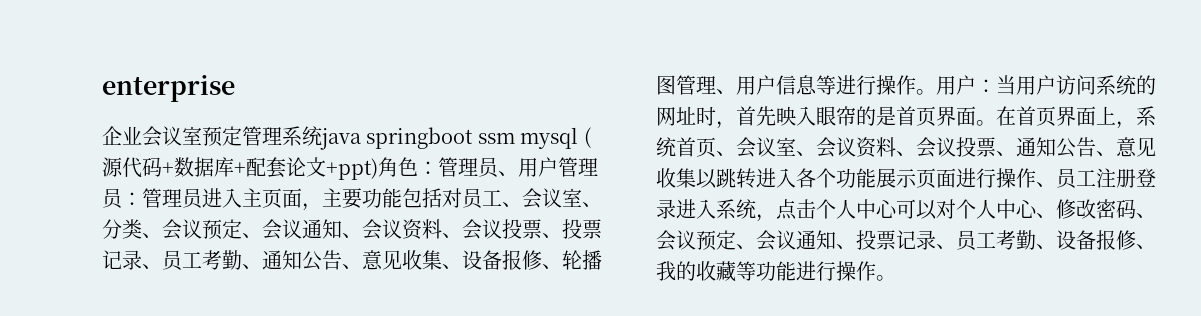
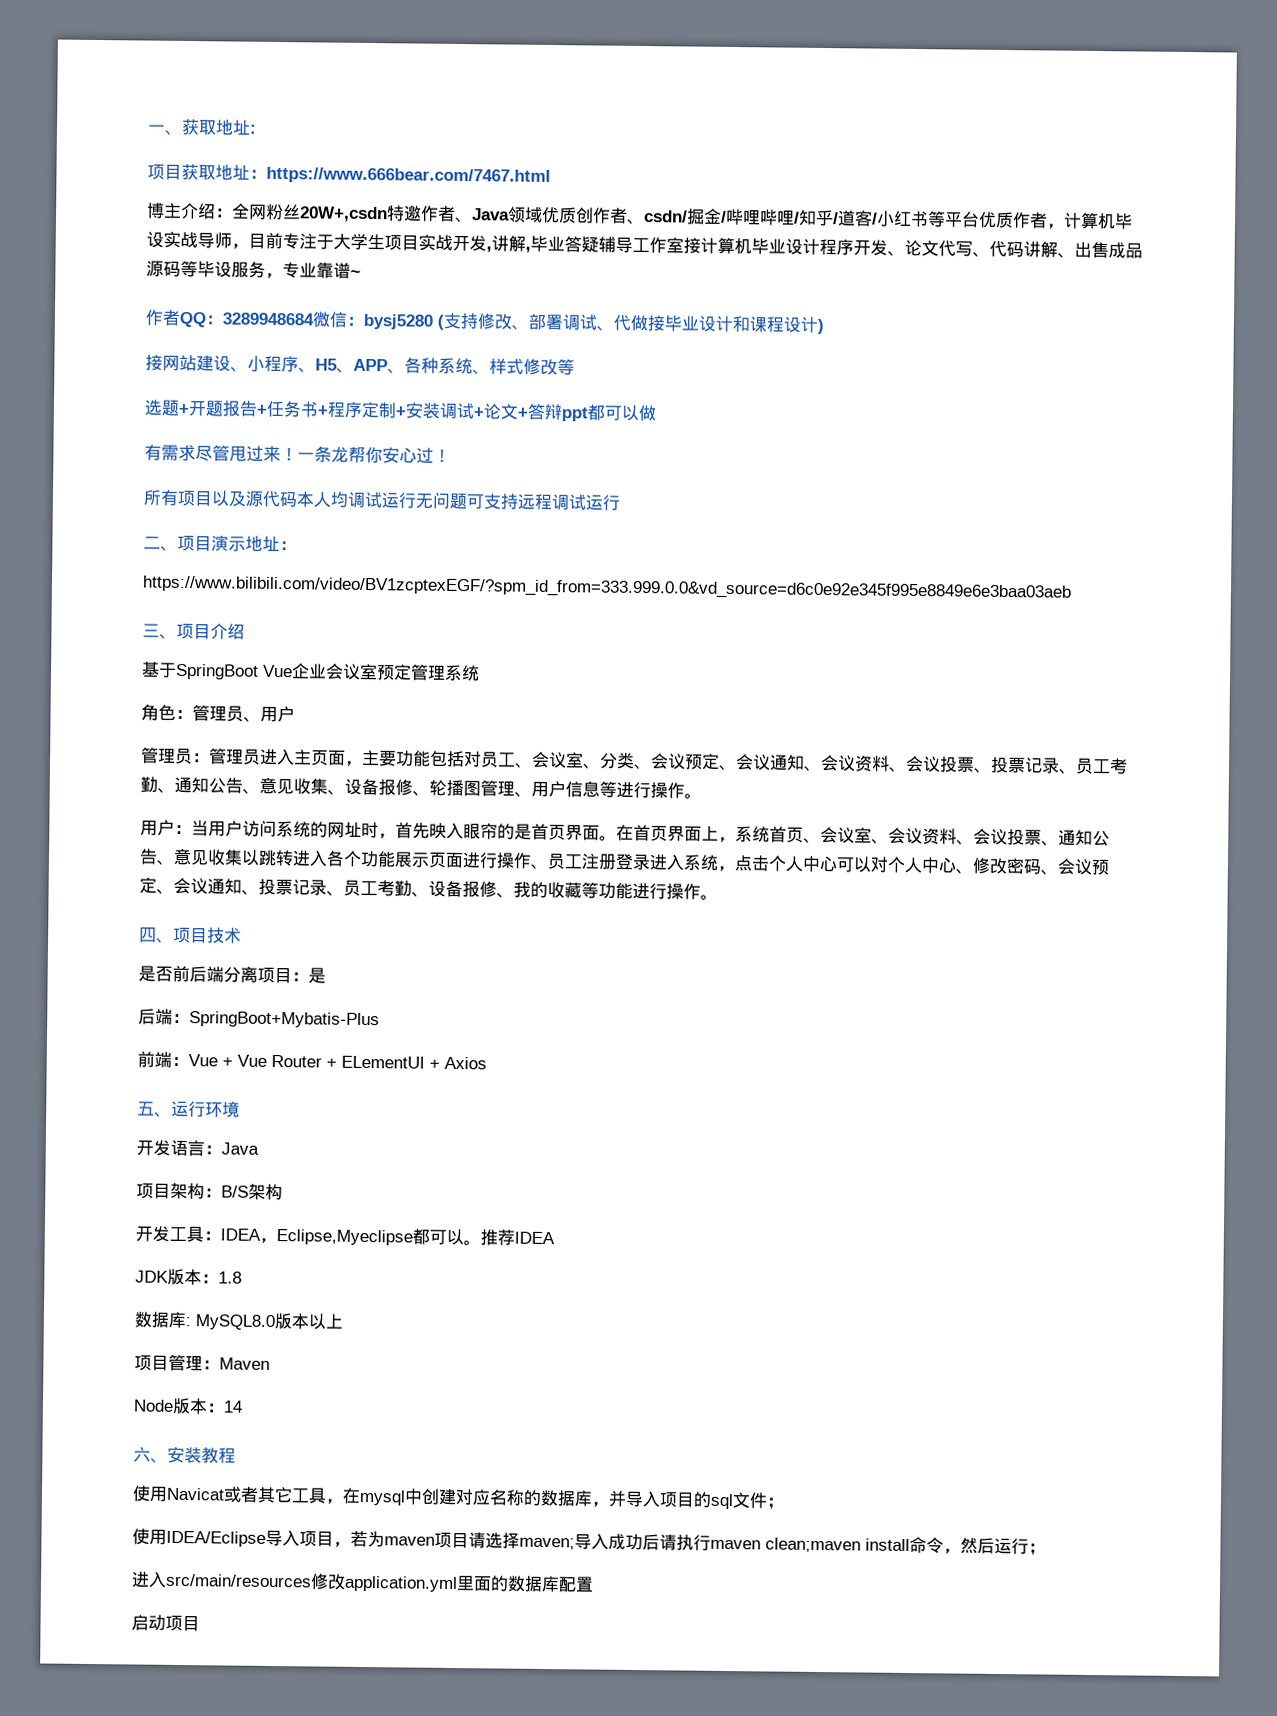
[102,75,235,102] enterprise // -> [147,118,257,136] [147,163,551,185] [147,202,1133,230] [146,231,1143,259] [146,260,361,280] [145,309,824,335] [145,354,575,376] [144,399,656,422] [144,444,451,464] [143,489,620,511] [143,534,297,553] [142,575,1072,602] [142,622,245,640] [141,661,293,680] 一、获取地址: // 项目获取地址：https://www.666bear.com/7467.html // 博主介绍：全网粉丝20W+,csdn特邀作者、Java领域优质创作者、csdn/掘金/哔哩哔哩/知乎/道客/小红书等平台优质作者，计算机毕设实战导师，目前专注于大学生项目实战开发,讲解,毕业答疑辅导工作室接计算机毕业设计程序开发、论文代写、代码讲解、出售成品源码等毕设服务，专业靠谱~ // 作者QQ：3289948684微信：bysj5280 (支持修改、部署调试、代做接毕业设计和课程设计) // 接网站建设、小程序、H5、APP、各种系统、样式修改等 // 选题+开题报告+任务书+程序定制+安装调试+论文+答辩ppt都可以做 // 有需求尽管甩过来！一条龙帮你安心过！ // 所有项目以及源代码本人均调试运行无问题可支持远程调试运行 // 二、项目演示地址： // https://www.bilibili.com/video/BV1zcptexEGF/?spm_id_from=333.999.0.0&vd_source=d6c0e92e345f995e8849e6e3baa03aeb // 三、项目介绍 // 基于SpringBoot Vue
[320,127,591,150] [102,157,378,180] java springboot ssm mysql (源代码+数据库+配套论文+ppt) -> (480, 673) //
(558, 167) none -> (295, 714) //
(936, 92) none -> (702, 796) //
(896, 278) none -> [139,926,242,944] [138,965,326,984] [138,1008,380,1029] [137,1051,487,1070] [137,1100,240,1118] [136,1139,259,1157] [136,1182,283,1201] [135,1225,555,1246] [135,1268,242,1286] [134,1311,343,1331] [134,1354,270,1372] [133,1397,243,1415] [133,1446,236,1464] [132,1485,784,1510] [132,1528,1046,1556] [131,1571,594,1593] [131,1614,200,1632] // 四、项目技术 // 是否前后端分离项目：是 // 后端：SpringBoot+Mybatis-Plus // 前端：Vue + Vue Router + ELementUI + Axios // 五、运行环境 // 开发语言：Java // 项目架构：B/S架构 // 开发工具：IDEA，Eclipse,Myeclipse都可以。推荐IDEA // JDK版本：1.8 // 数据库: MySQL8.0版本以上 // 项目管理：Maven // Node版本：14 // 六、安装教程 // 使用Navicat或者其它工具，在mysql中创建对应名称的数据库，并导入项目的sql文件； // 使用IDEA/Eclipse导入项目，若为maven项目请选择maven;导入成功后请执行maven clean;maven install命令，然后运行； // 进入src/main/resources修改application.yml里面的数据库配置 // 启动项目

